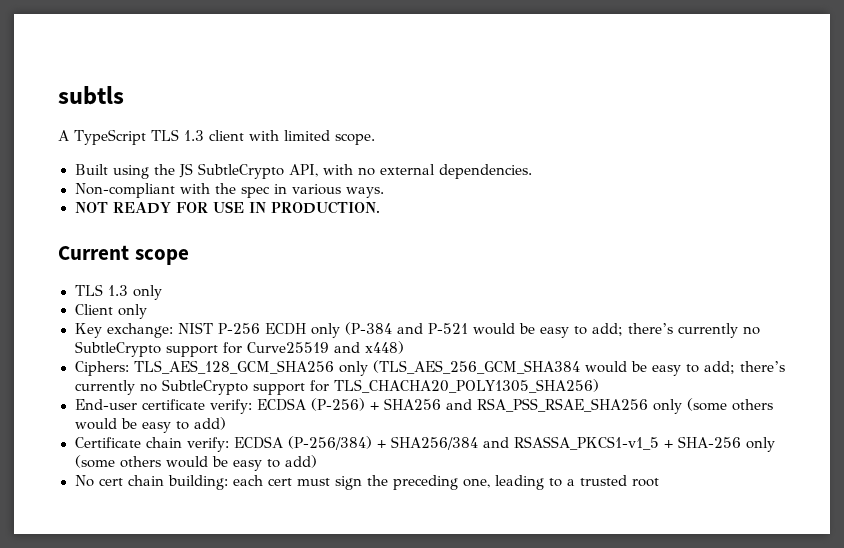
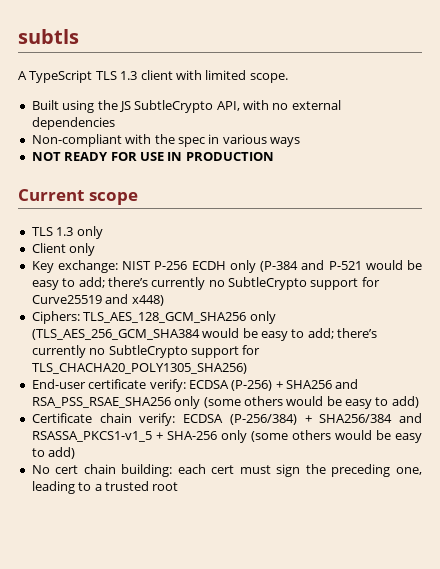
[438,164,532,179] dependencies. -> [31,117,115,130] dependencies
[345,187,384,198] ways. -> [270,137,300,147] ways
[270,201,380,214] PRODUCTION. -> [185,152,274,161] PRODUCTION

